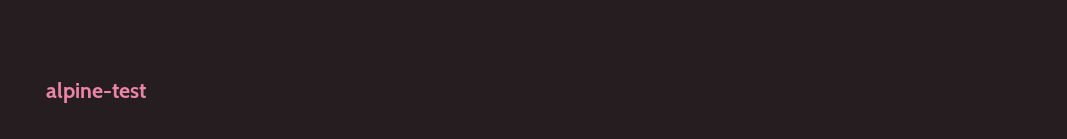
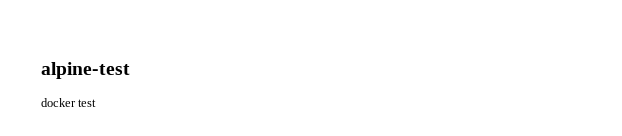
(146, 92) none -> [41,98,97,107] // docker test

